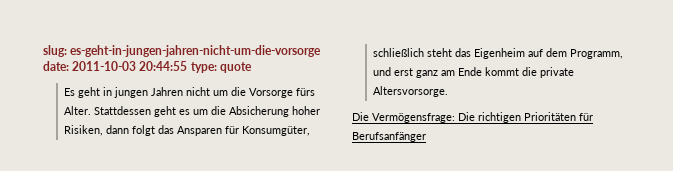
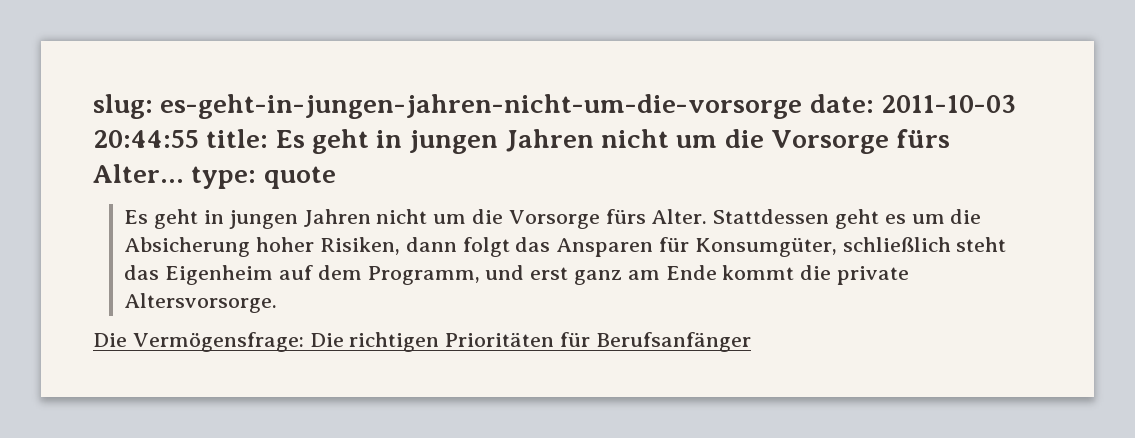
(188, 66) none -> [206,129,951,154] [93,164,184,183] title: Es geht in jungen Jahren nicht um die Vorsorge fürs Alter...

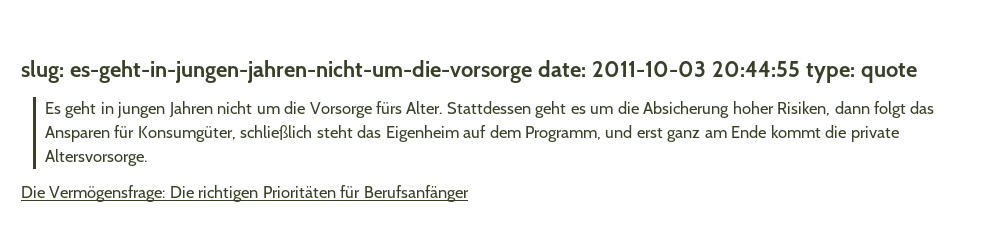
[206,129,951,154] [93,164,184,183] title: Es geht in jungen Jahren nicht um die Vorsorge fürs Alter... -> (800, 69) none

